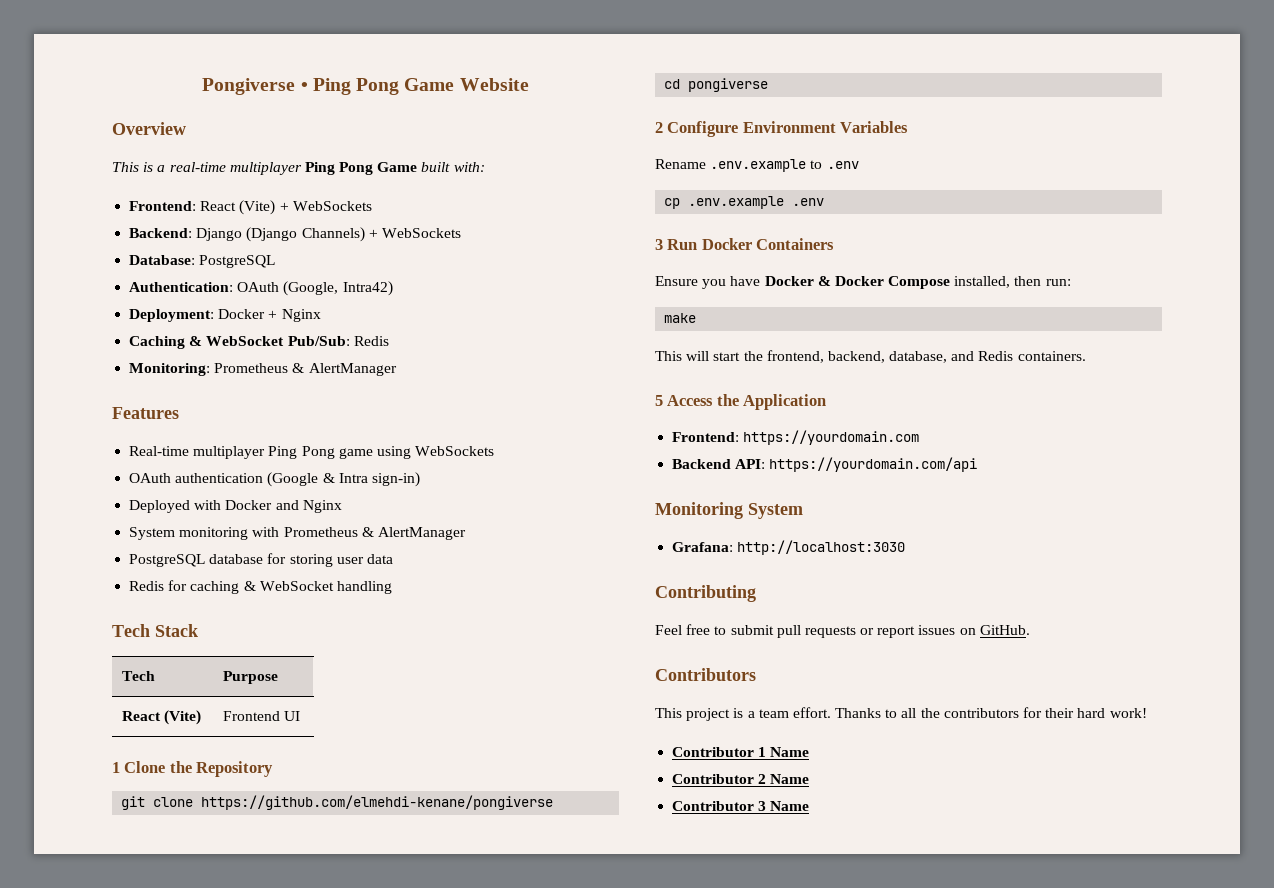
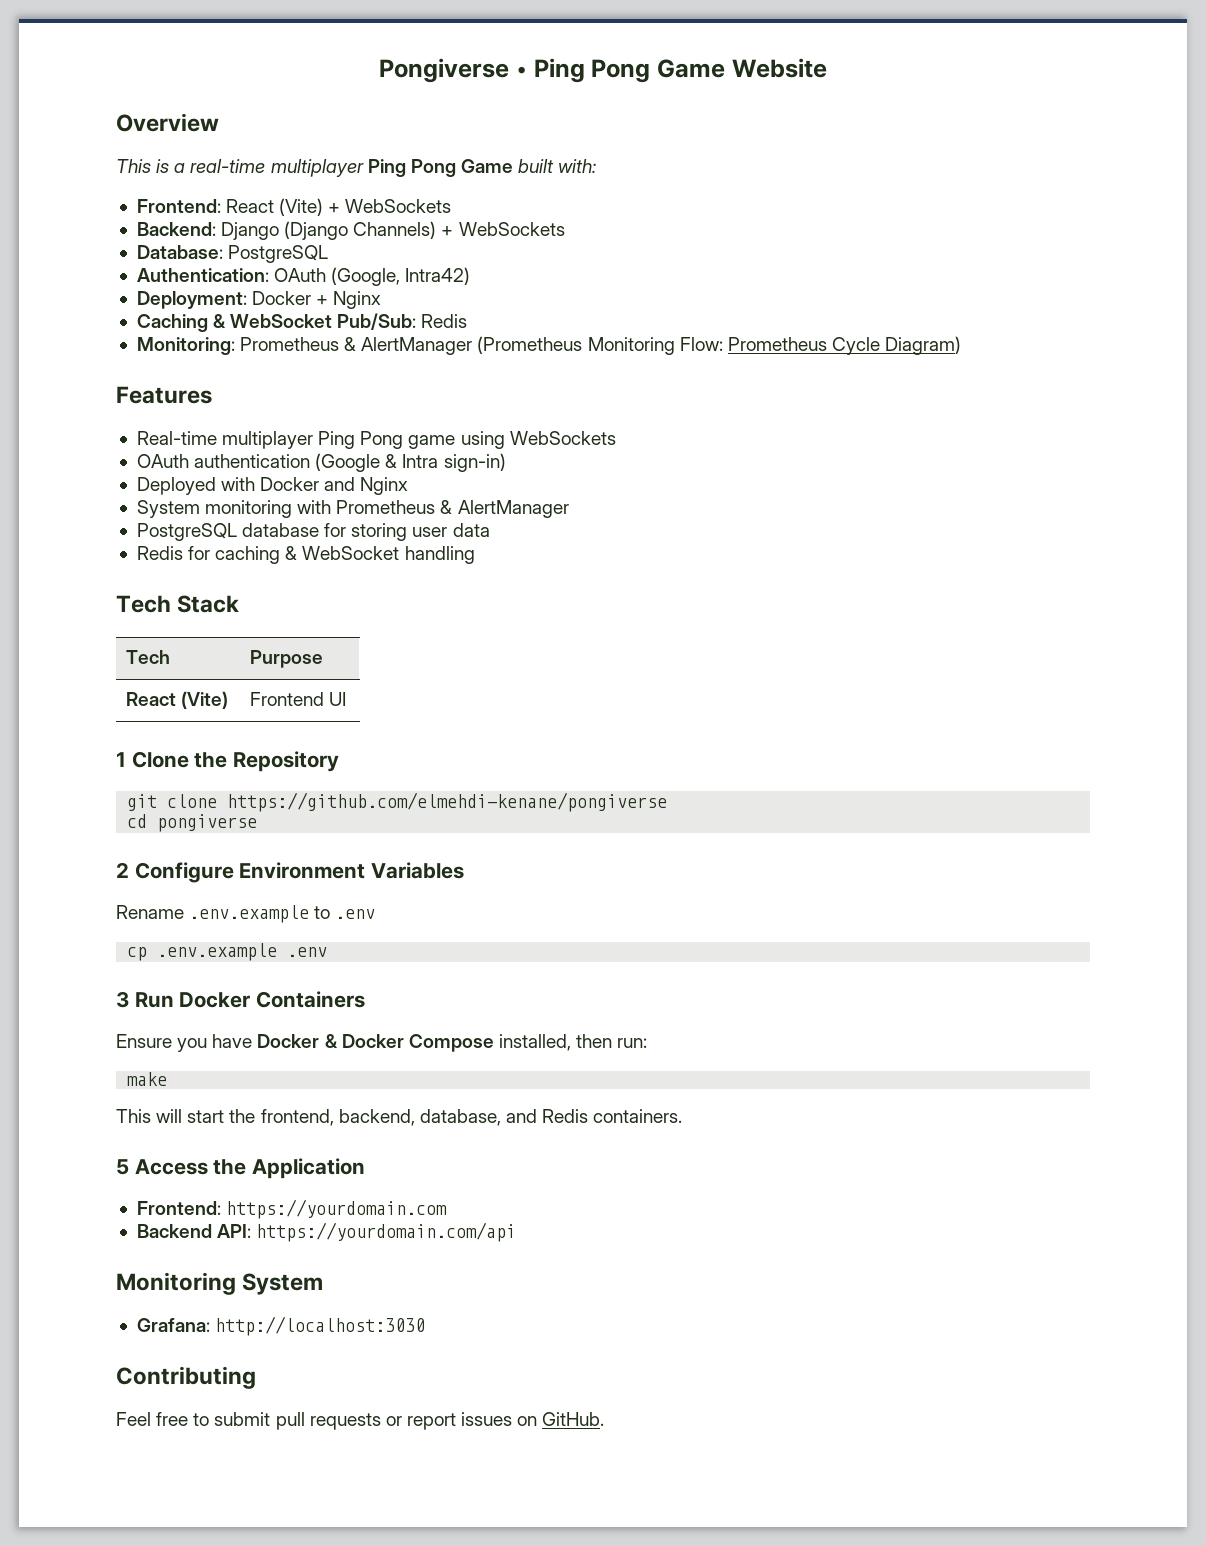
(397, 369) none -> [477,336,962,355] (Prometheus Monitoring Flow: Prometheus Cycle Diagram)
[655,668,756,681] [655,707,1147,721] [672,747,810,757] [672,774,810,784] [672,801,810,811] // Contributors // This project is a team effort. Thanks to all the contributors for their hard work! // Contributor 1 Name // Contributor 2 Name // Contributor 3 Name -> (605, 1419) none

